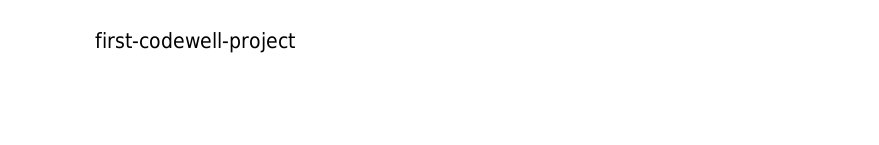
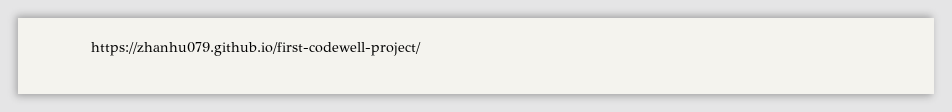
[95,32,295,53] first-codewell-project -> [91,42,421,56] https://zhanhu079.github.io/first-codewell-project/

